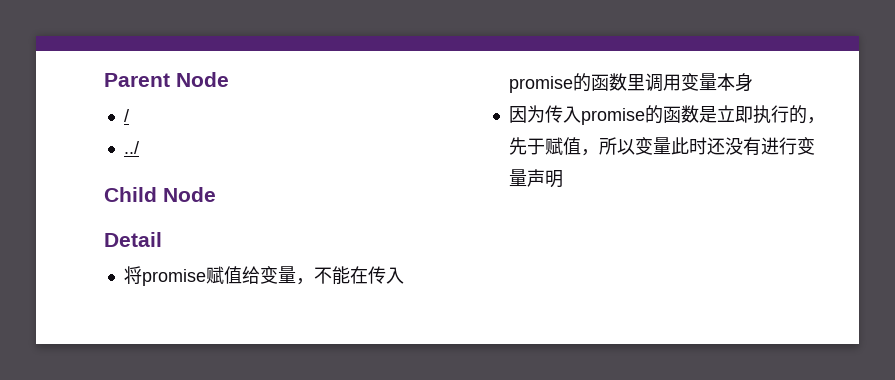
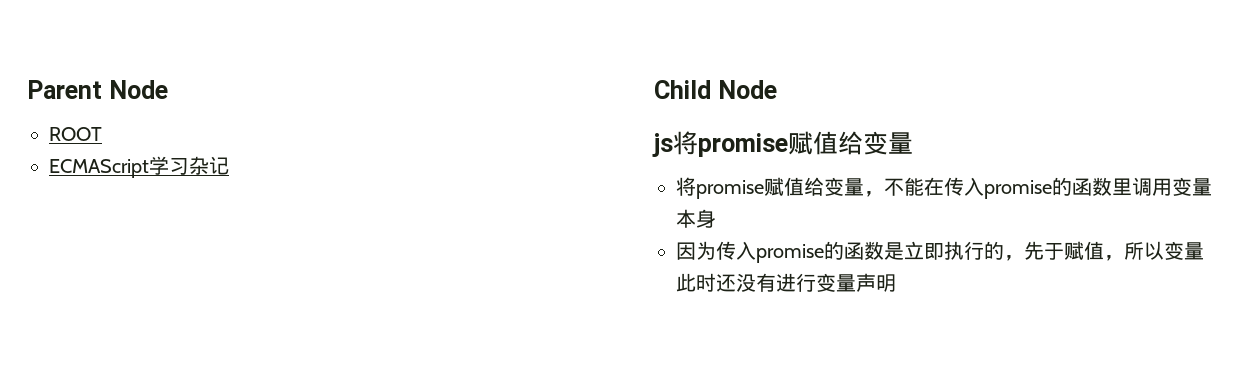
[123,109,129,122] [123,141,139,154] [104,187,216,202] [104,232,162,247] / // ../ // Child Node // Detail -> [49,127,102,141] [49,156,229,178] [654,80,777,99] [652,131,913,157] ROOT // ECMAScript学习杂记 // Child Node // js将promise赋值给变量

